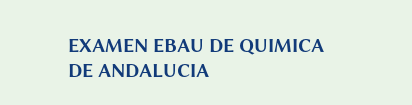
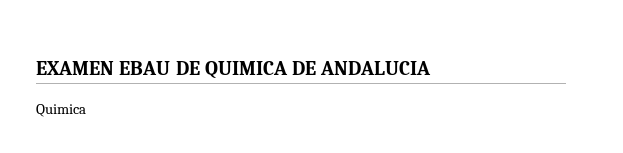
(210, 71) none -> [36,104,86,117] // Quimica

